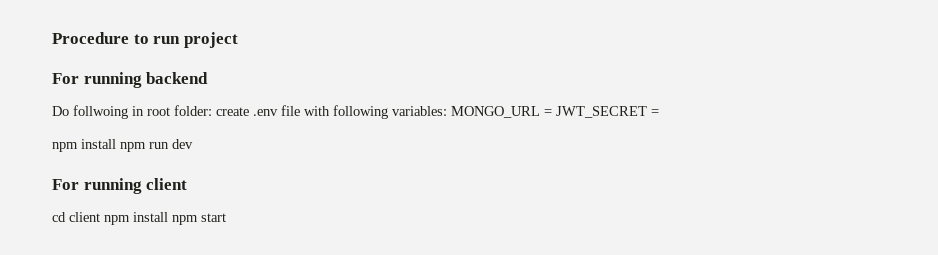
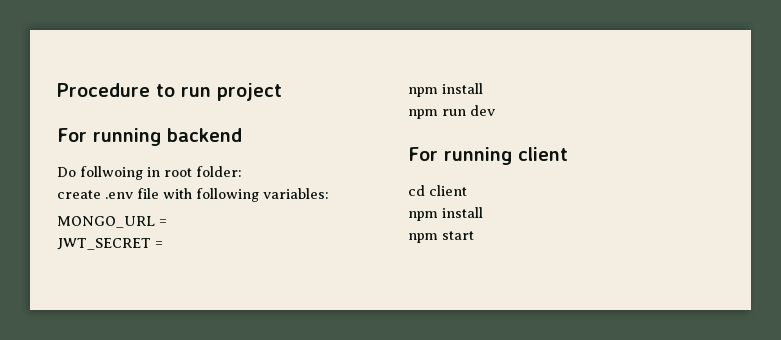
(212, 110) none -> (242, 171) //
(447, 111) none -> (329, 193) //
(552, 112) none -> (167, 222) //
(116, 144) none -> (483, 88) //
[104,212,168,225] npm install -> [408,207,483,221] // npm install //

